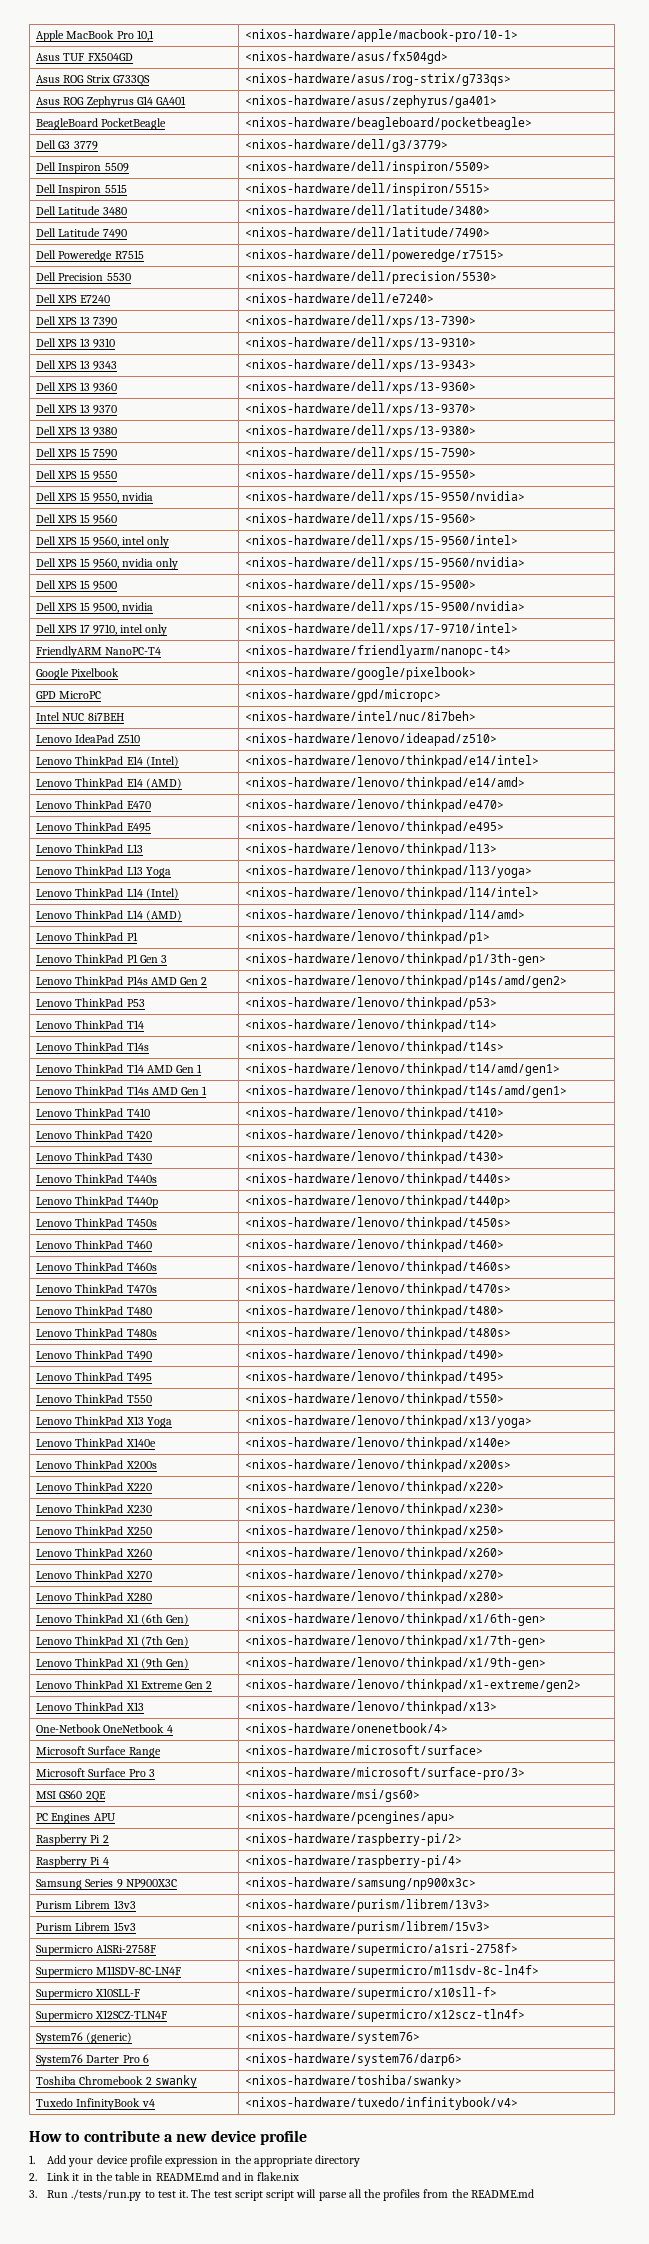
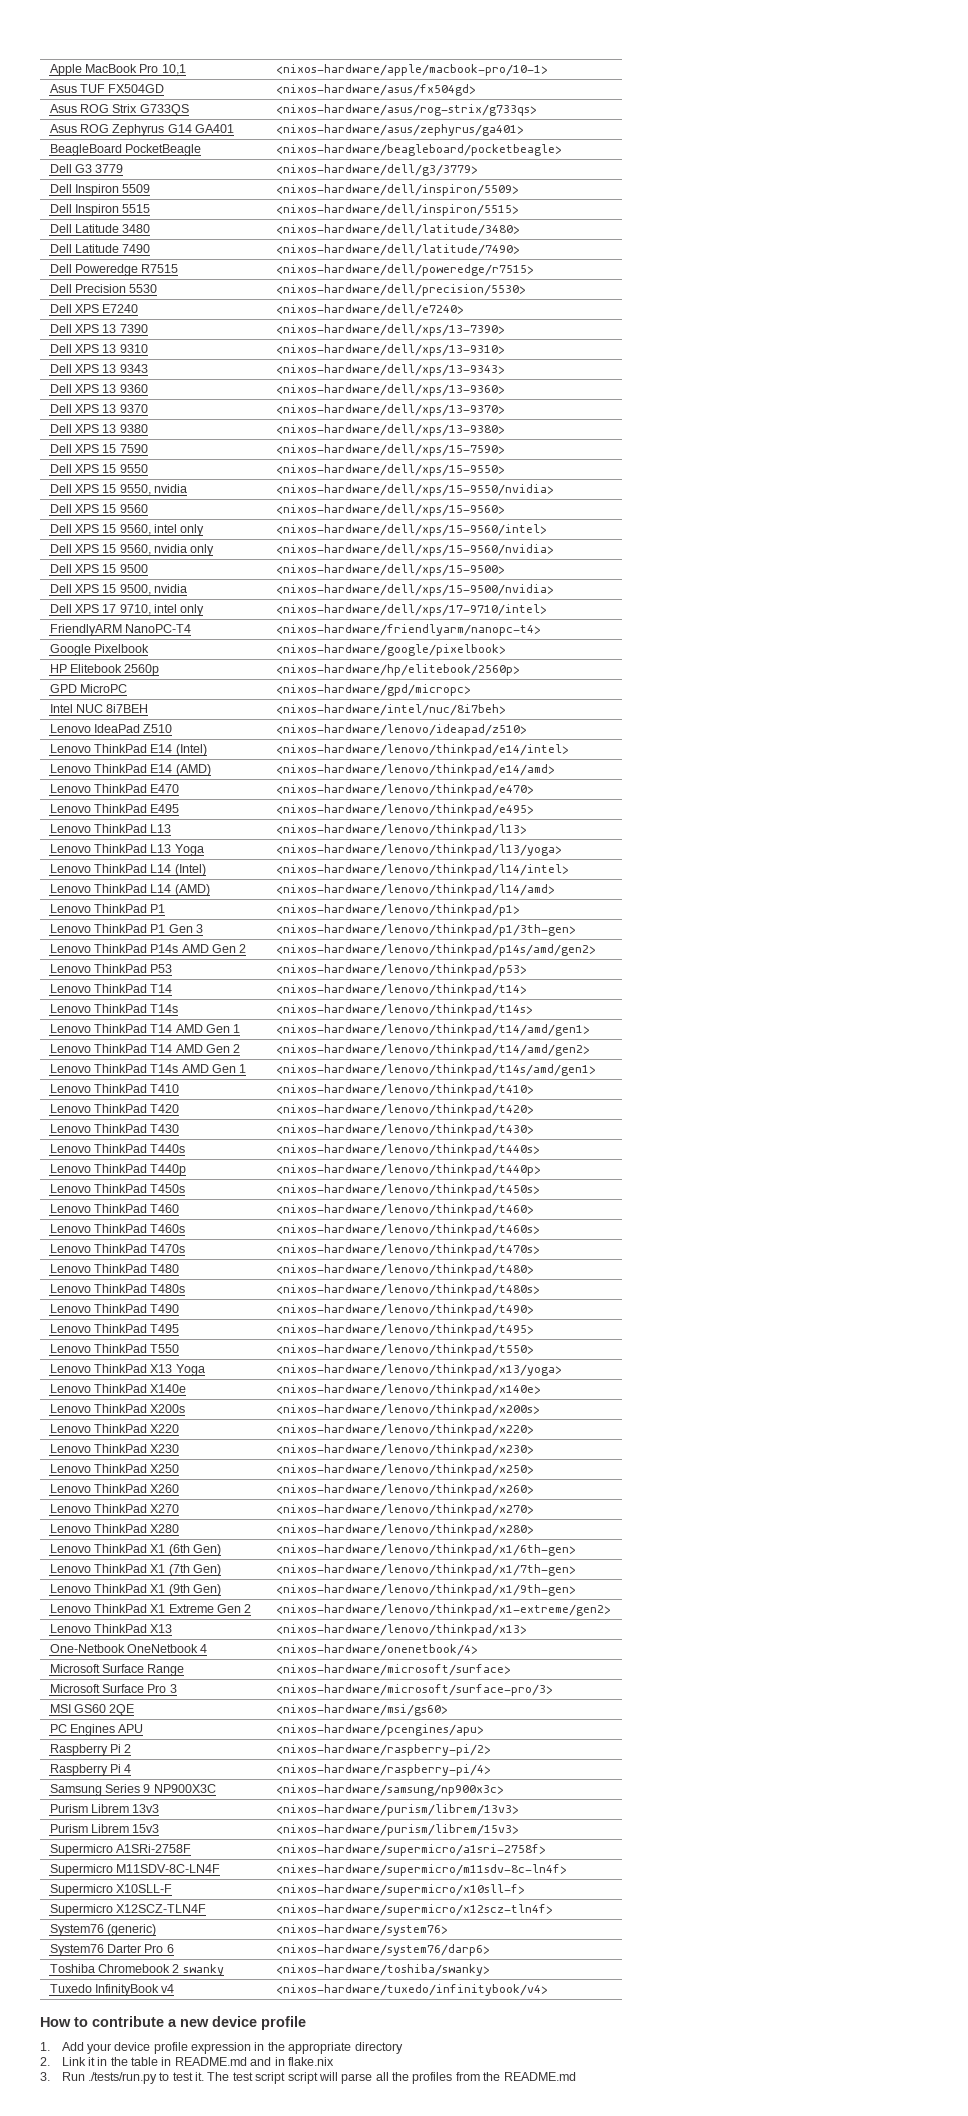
(477, 673) none -> [49,664,160,676] [275,664,520,676] // HP Elitebook 2560p | <nixos-hardware/hp/elitebook/2560p>
(561, 1069) none -> [49,1044,241,1053] [275,1044,590,1056] // Lenovo ThinkPad T14 AMD Gen 2 | <nixos-hardware/lenovo/thinkpad/t14/amd/gen2>

